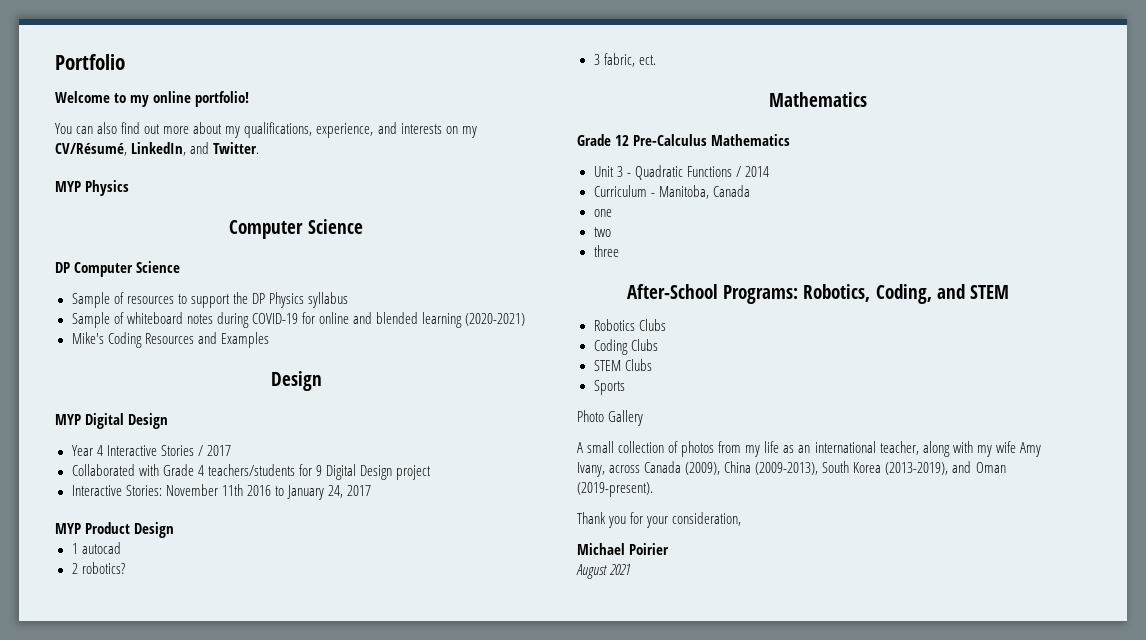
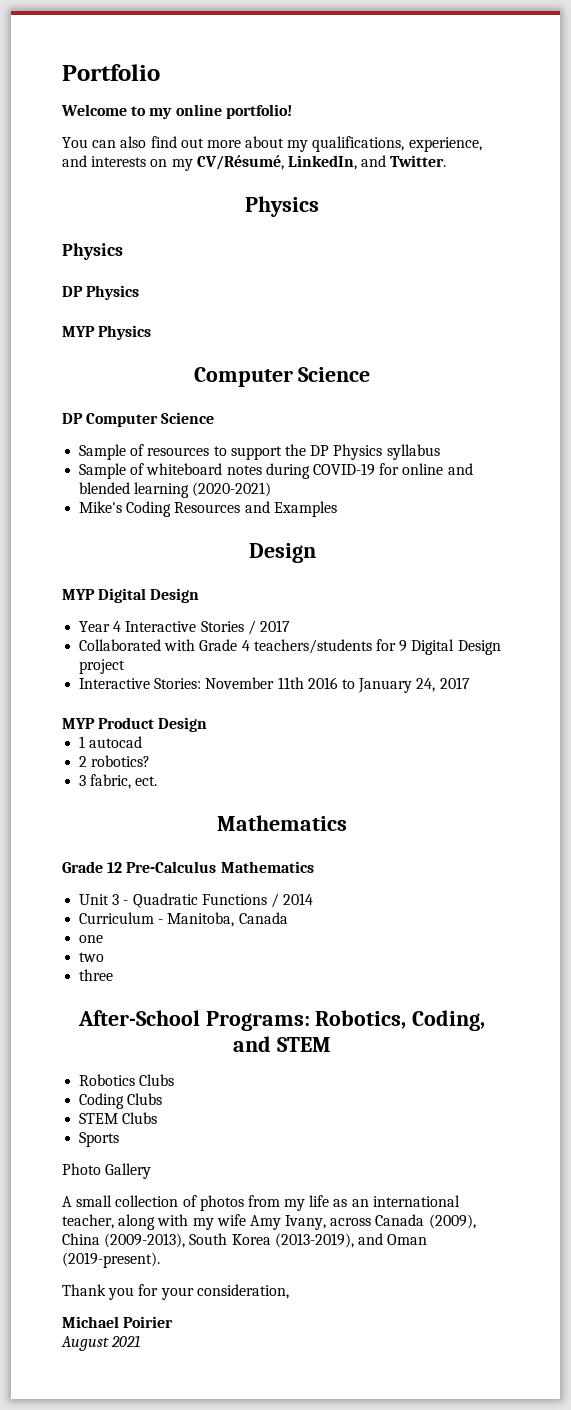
(260, 148) none -> [245,196,319,217] [62,243,123,260] [62,285,140,300] // Physics // Physics // DP Physics

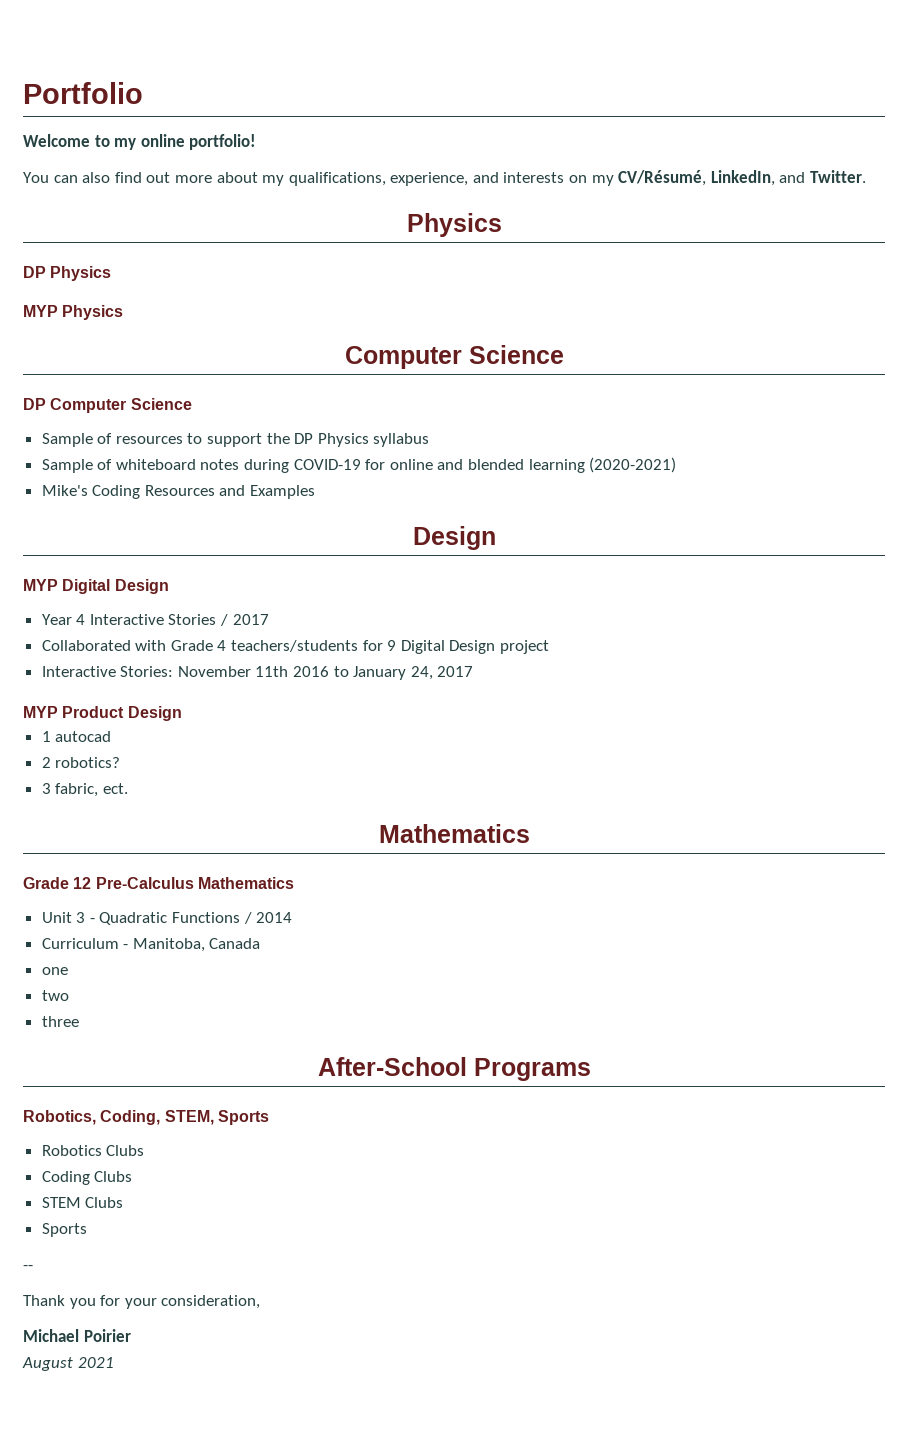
[62,243,123,260] // Physics -> (502, 225) none
[205,1011,310,1031] Programs: -> [473,1058,591,1081] Programs //
[233,1036,331,1052] and STEM -> [164,1110,269,1125] STEM, Sports
[62,1163,152,1179] [62,1195,460,1211] [62,1214,476,1230] [62,1233,428,1248] [62,1252,160,1268] Photo Gallery // A small collection of photos from my life as an international teacher, along with my wife Amy Ivany, across Canada (2009), China (2009-2013), South Korea (2013-2019), and Oman (2019-present). -> [23,1265,33,1270] --

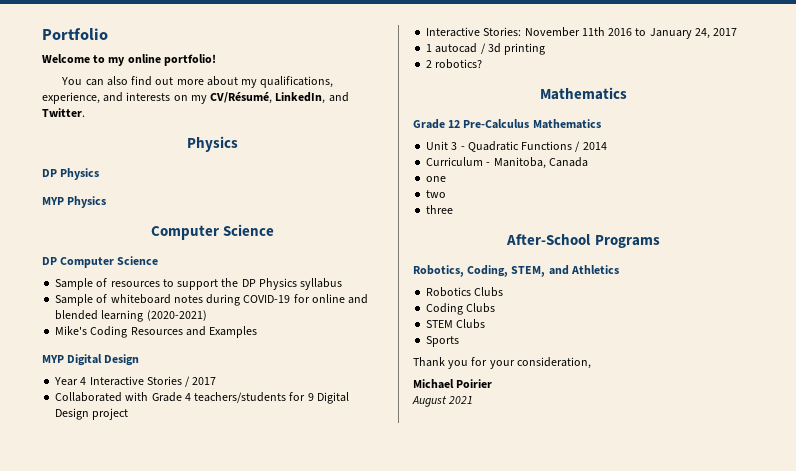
[412,526,496,550] // Design -> (258, 332) none
[23,706,182,721] // MYP Product Design -> (738, 32) none
(112, 736) none -> [480,43,546,55] / 3d printing
[41,783,128,797] // 3 fabric, ect. -> (483, 64) none
[217,1110,269,1125] Sports -> [548,265,619,275] and Athletics
[23,1265,33,1270] // -- -> (460, 341) none

